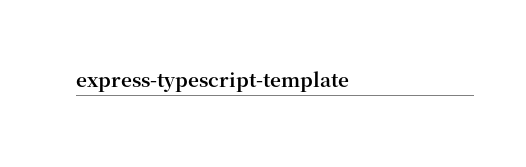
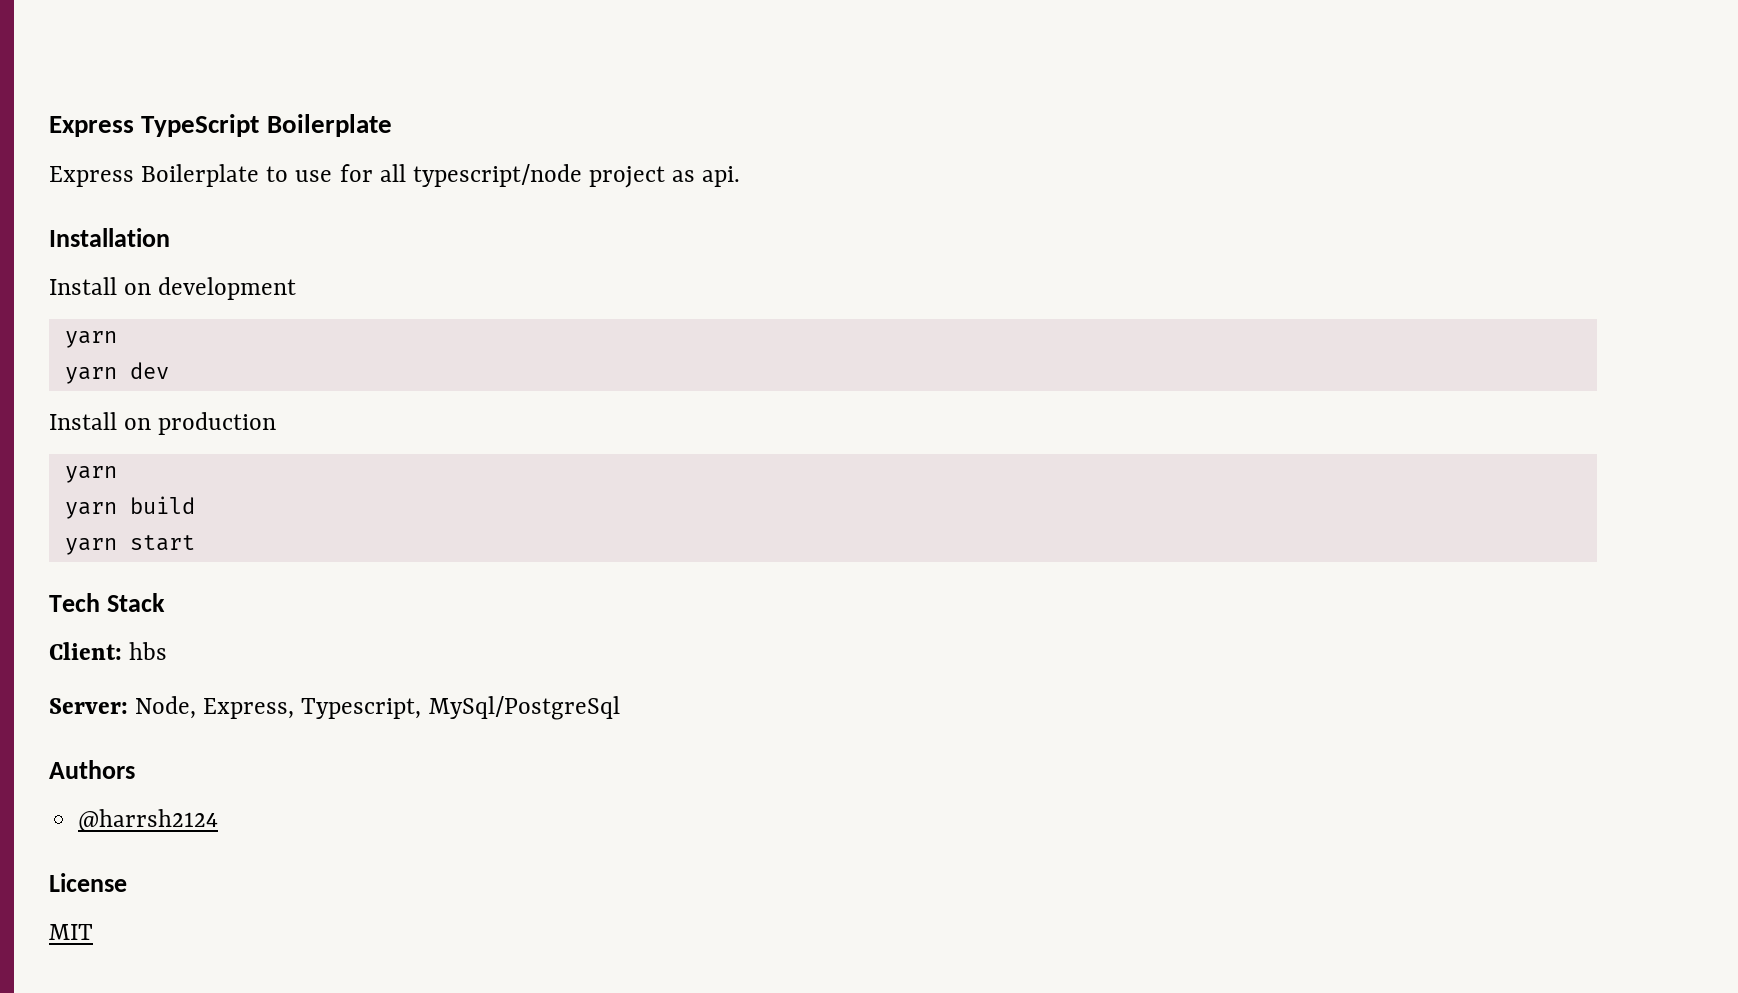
[76,71,349,92] express-typescript-template -> [49,114,392,137] [49,164,741,188] [49,228,170,247] [49,277,297,300] [64,331,117,348] [64,362,169,384] [49,412,277,435] [64,466,117,483] [64,496,195,519] [64,535,195,555] [49,593,165,612] [49,642,168,660] [49,696,620,720] [49,760,135,779] [78,809,219,832] [49,873,127,892] [49,924,93,940] Express TypeScript Boilerplate // Express Boilerplate to use for all typescript/node project as api. // Installation // Install on development // yarn // yarn dev // Install on production // yarn // yarn build // yarn start // Tech Stack // Client: hbs // Server: Node, Express, Typescript, MySql/PostgreSql // Authors // @harrsh2124 // License // MIT

